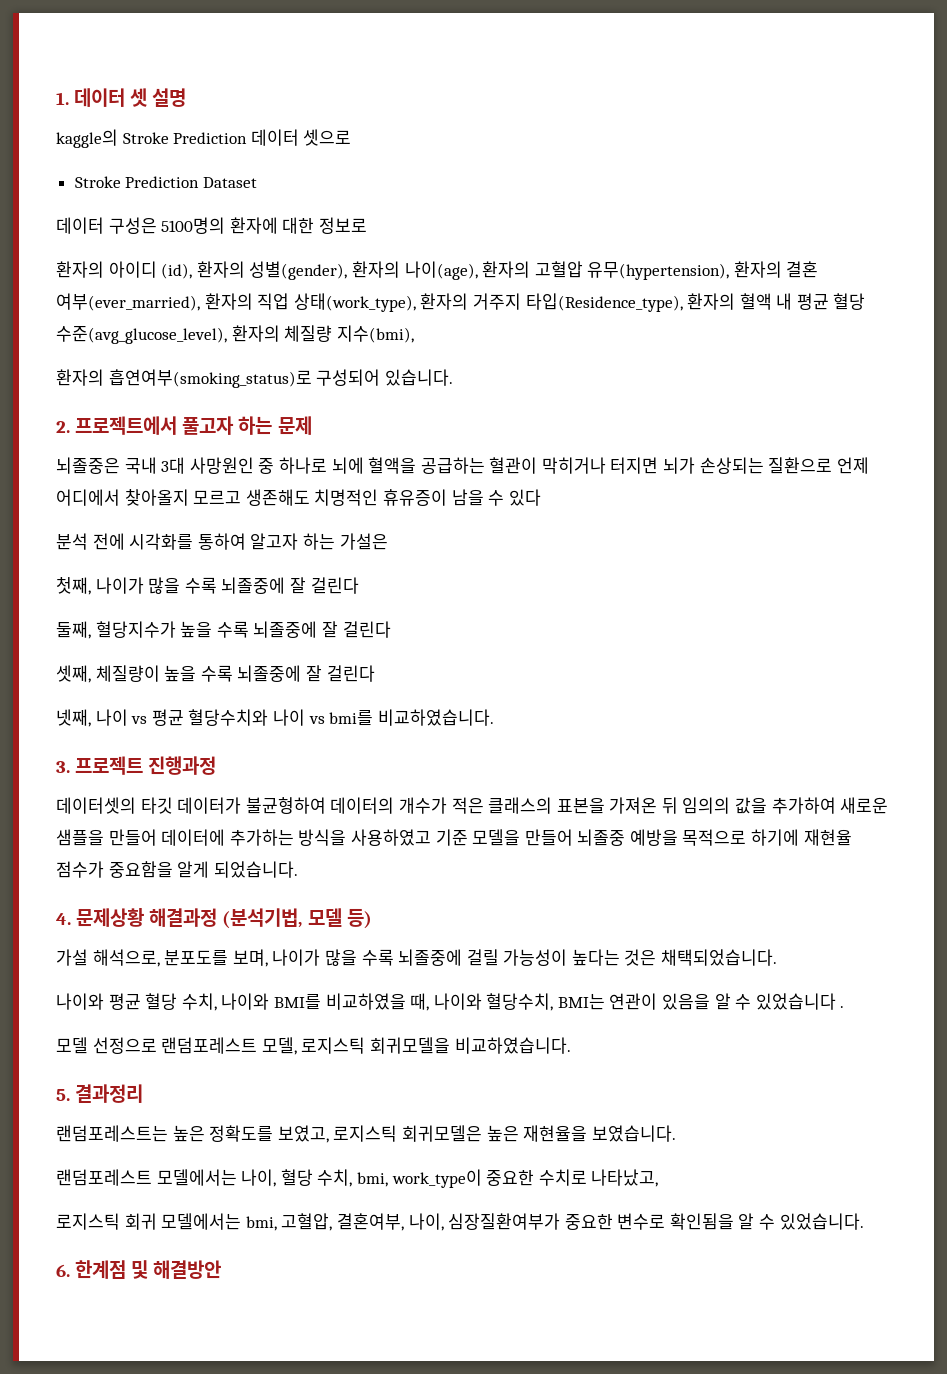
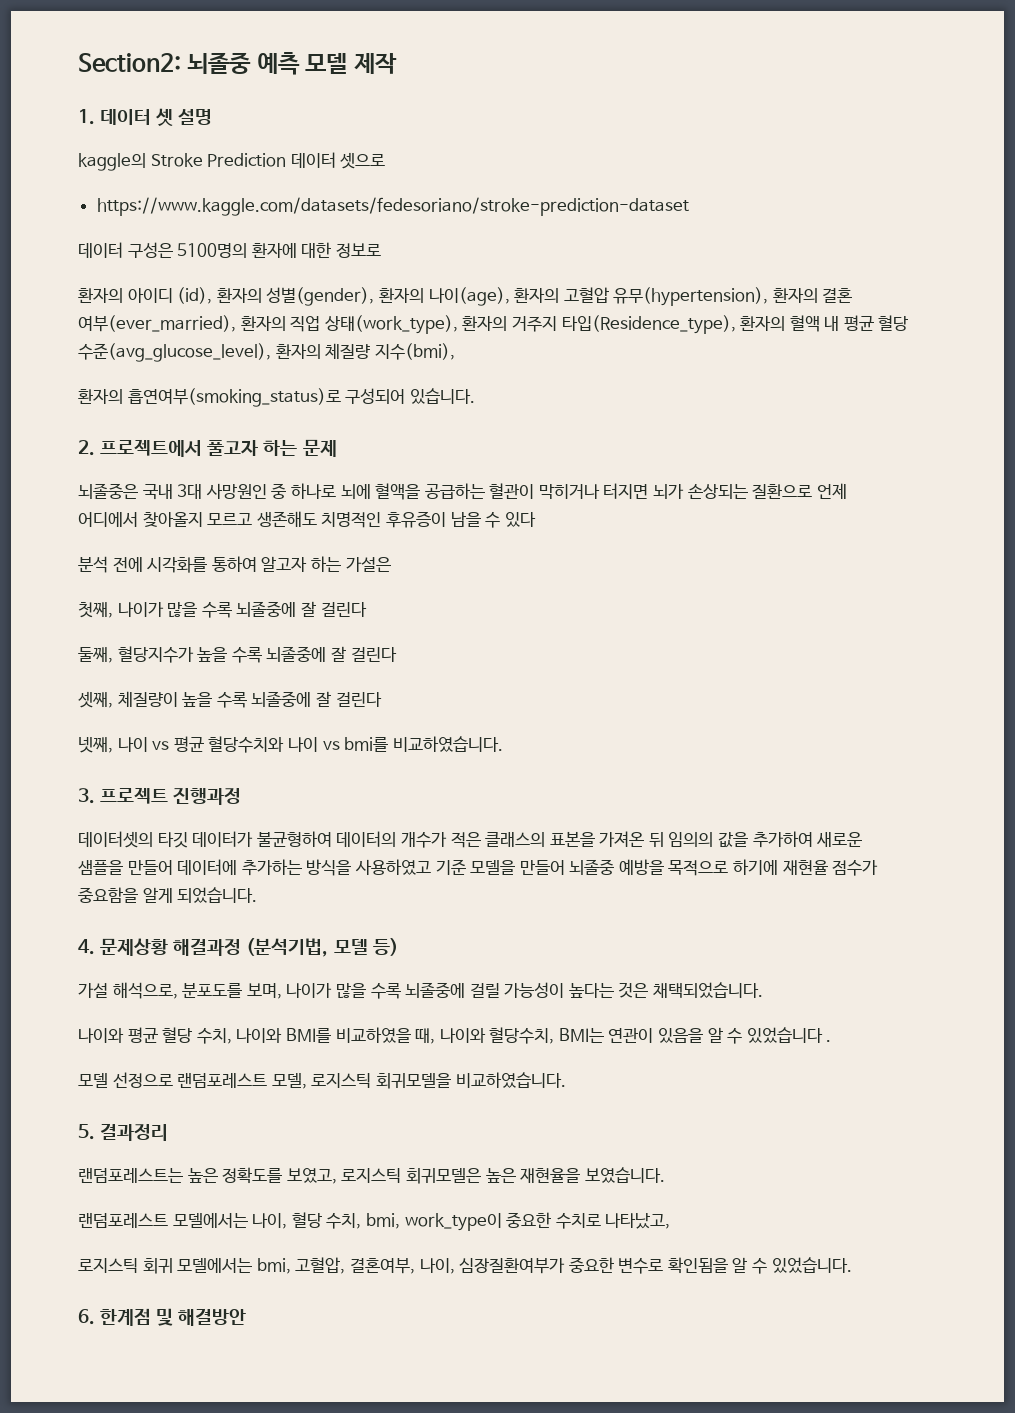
(56, 98) none -> [78,52,397,75] Section2: 뇌졸중 예측 모델 제작 //
[74,176,257,188] Stroke Prediction Dataset -> [96,197,689,216] https://www.kaggle.com/datasets/fedesoriano/stroke-prediction-dataset
[382,489,447,506] 휴유증이 -> [385,511,446,528] 후유증이

